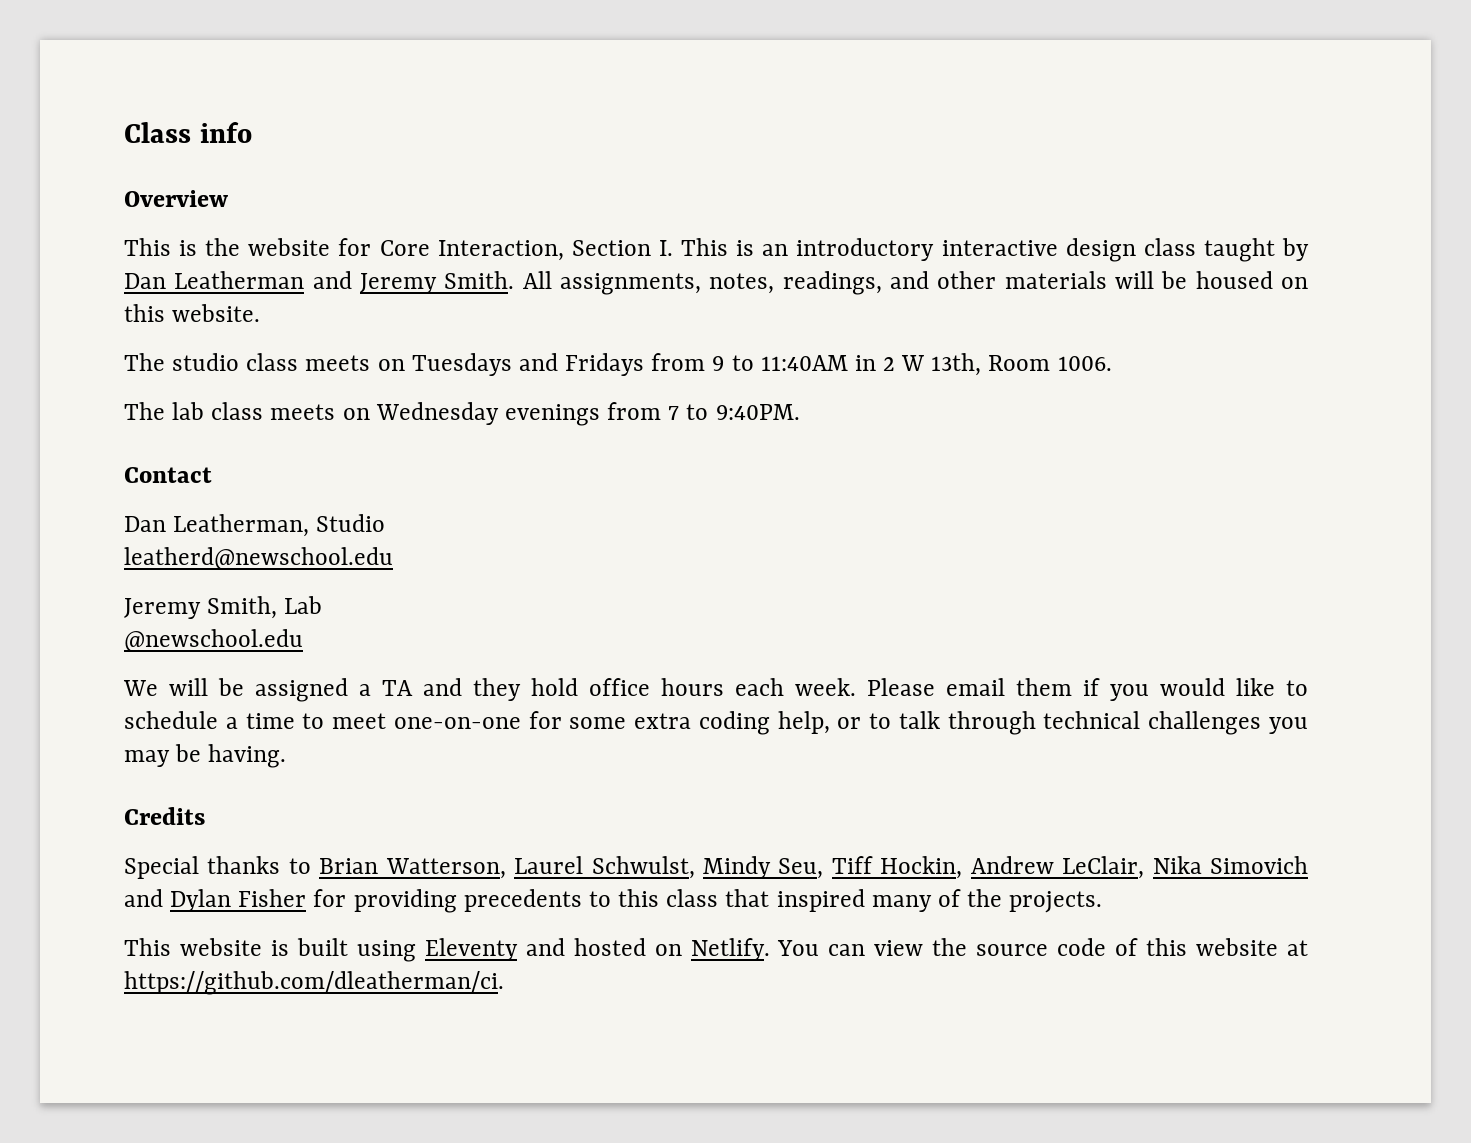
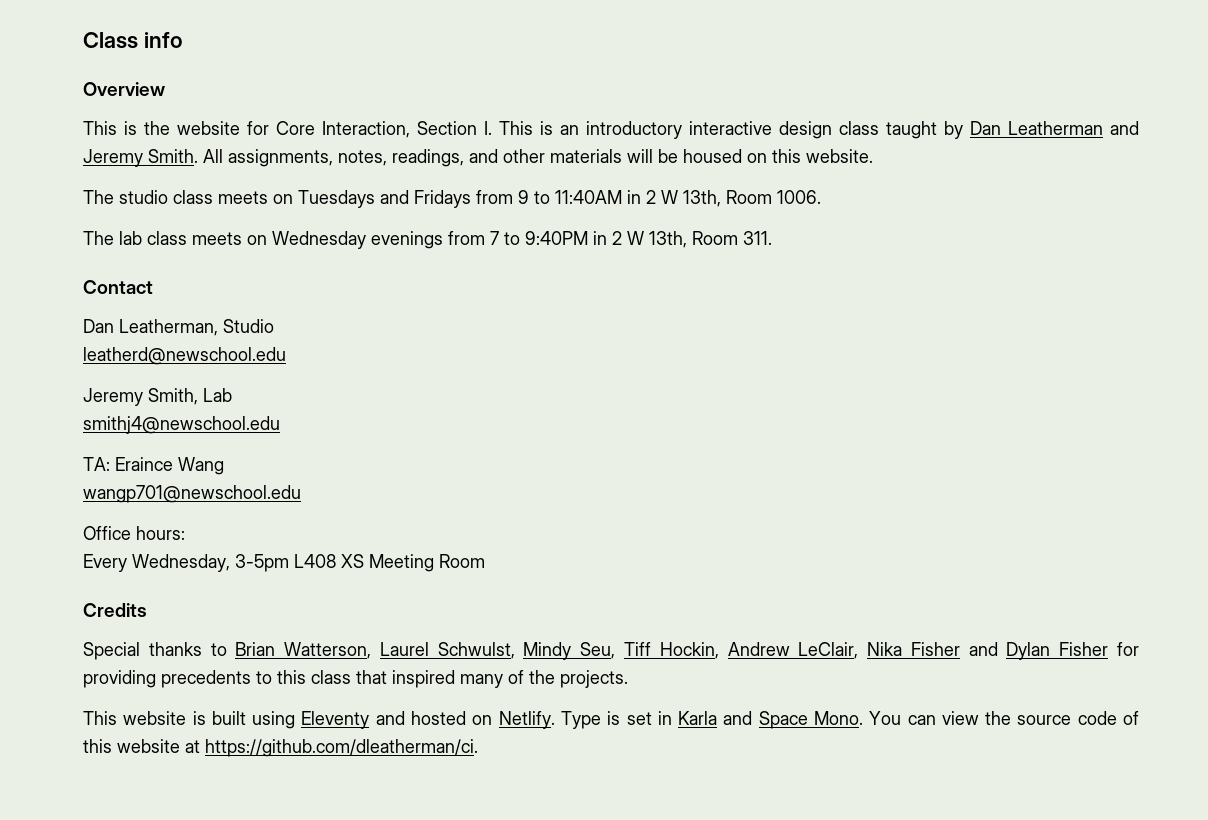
[715,404,800,420] 9:40PM. -> [525,231,772,248] 9:40PM in 2 W 13th, Room 311.
[124,629,303,652] [123,678,1308,702] [124,711,1308,735] [124,744,287,768] @newschool.edu // We will be assigned a TA and they hold office hours each week. Please email them if you would like to schedule a time to meet one-on-one for some extra coding help, or to talk through technical challenges you may be having. -> [83,416,280,434] [83,457,224,475] [83,485,301,503] [83,526,185,540] [83,554,485,572] smithj4@newschool.edu // TA: Eraince Wang // wangp701@newschool.edu // Office hours: // Every Wednesday, 3-5pm L408 XS Meeting Room
[1210,856,1308,874] Simovich -> [910,642,960,656] Fisher
(770, 949) none -> [560,711,863,729] Type is set in Karla and Space Mono.

